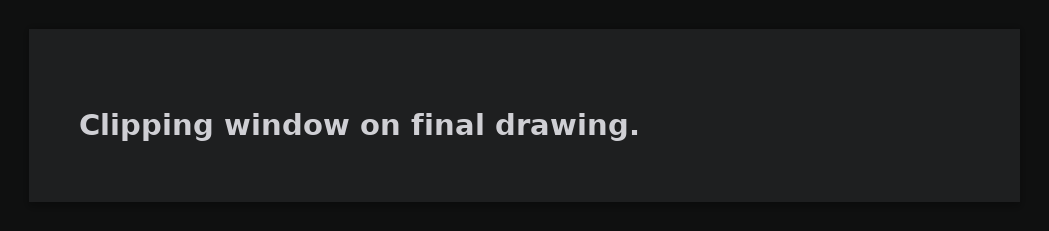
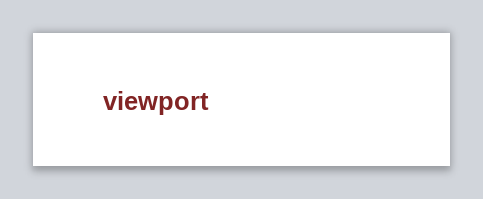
[79,113,640,141] Clipping window on final drawing. -> [103,91,209,115] viewport

